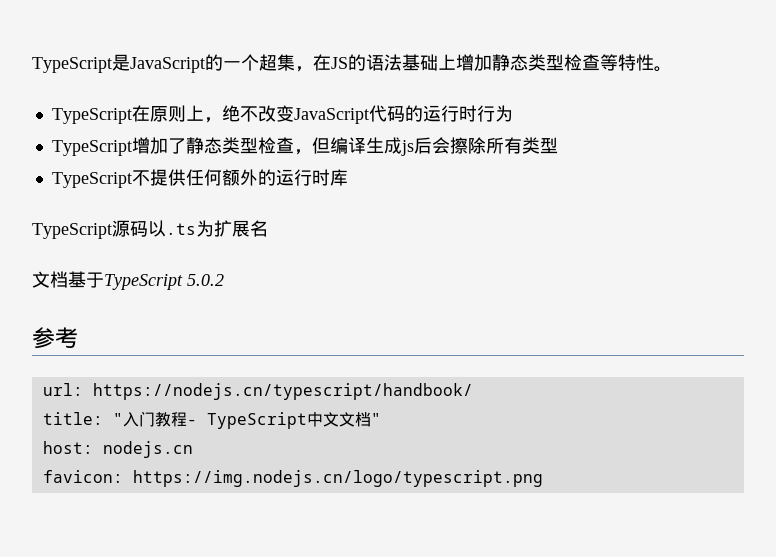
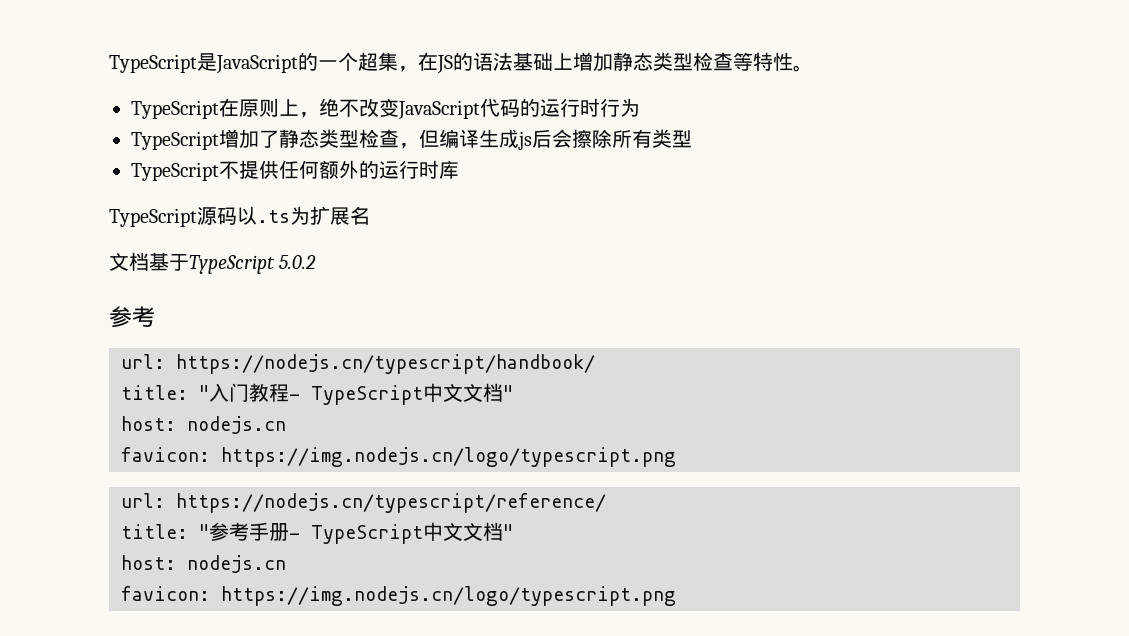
(543, 478) none -> [121,493,606,513] [121,522,513,544] [121,555,286,573] [121,586,676,606] // url: https://nodejs.cn/typescript/reference/ // title: "参考手册- TypeScript中文文档" // host: nodejs.cn // favicon: https://img.nodejs.cn/logo/typescript.png

